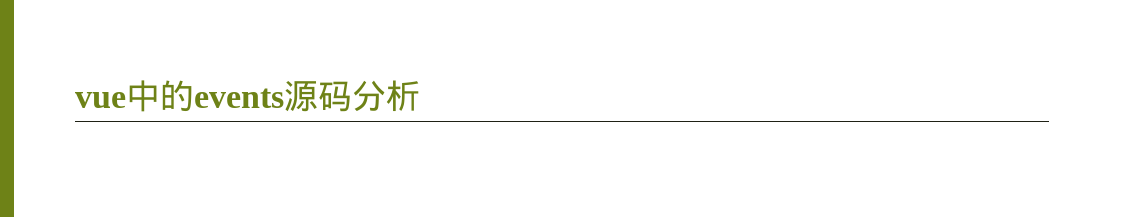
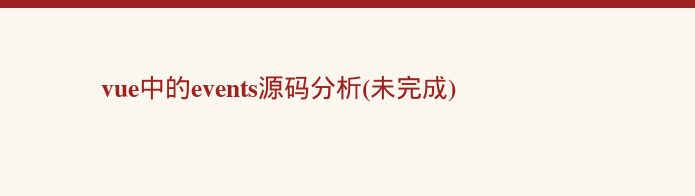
(420, 96) none -> [362,75,456,102] (未完成)

